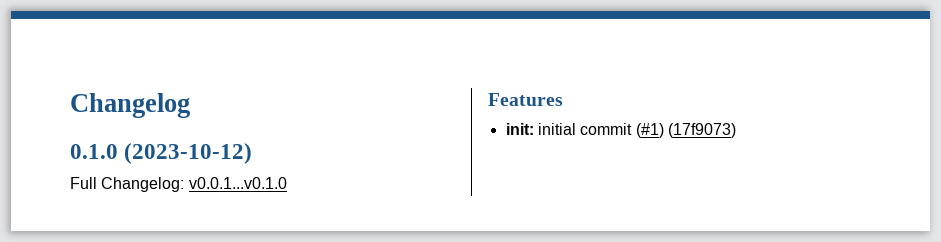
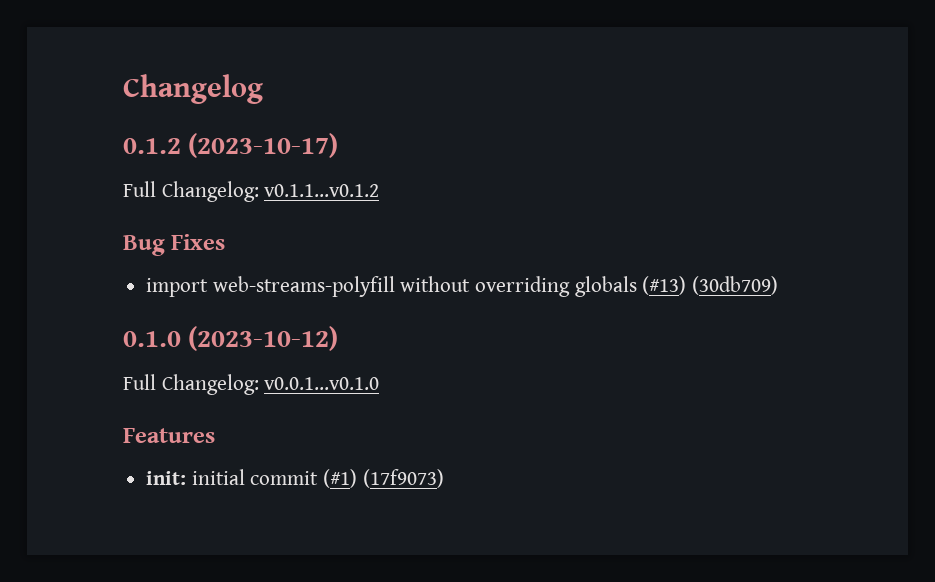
(190, 105) none -> [123,133,339,158] [123,181,380,202] [123,234,226,256] [146,276,779,297] // 0.1.2 (2023-10-17) // Full Changelog: v0.1.1...v0.1.2 // Bug Fixes // import web-streams-polyfill without overriding globals (#13) (30db709)

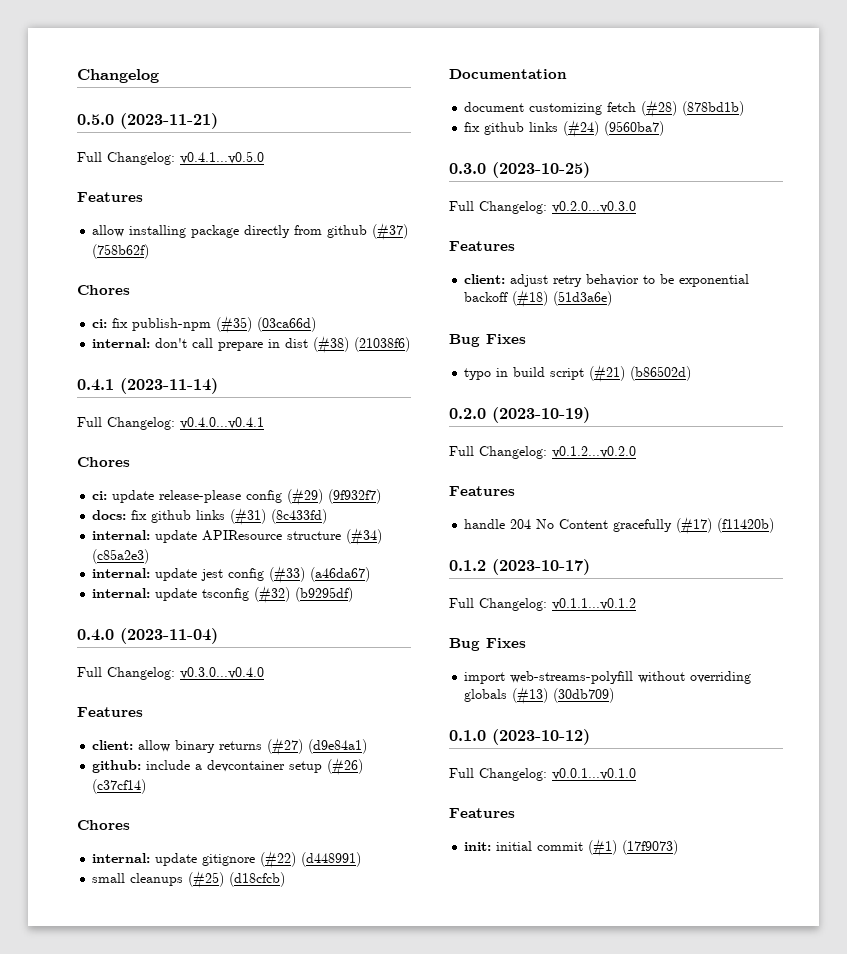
(263, 89) none -> [77,113,218,129] [77,151,264,165] [77,192,143,202] [92,223,409,241] [92,244,150,259] [77,285,130,295] [92,316,317,334] [92,336,411,354] [77,378,218,394] [77,417,264,430] [77,457,130,467] [92,488,382,506] [92,508,328,526] [92,528,383,546] [92,549,150,564] [92,566,371,584] [92,586,354,604] [77,628,218,644] [77,667,264,680] [77,707,143,717] [92,738,368,756] [92,758,364,776] [92,779,147,794] [77,820,130,830] [92,851,362,869] [92,871,286,889] [449,69,567,79] [464,100,745,118] [464,120,665,138] [449,162,590,178] [449,201,636,214] [449,241,515,251] [464,274,750,287] [464,290,613,308] [449,334,526,347] [464,365,692,383] [449,407,590,423] [449,446,636,459] [449,486,515,496] [464,517,775,535] // 0.5.0 (2023-11-21) // Full Changelog: v0.4.1...v0.5.0 // Features // allow installing package directly from github (#37) (758b62f) // Chores // ci: fix publish-npm (#35) (03ca66d) // internal: don't call prepare in dist (#38) (21038f6) // 0.4.1 (2023-11-14) // Full Changelog: v0.4.0...v0.4.1 // Chores // ci: update release-please config (#29) (9f932f7) // docs: fix github links (#31) (8c433fd) // internal: update APIResource structure (#34) (c85a2e3) // internal: update jest config (#33) (a46da67) // internal: update tsconfig (#32) (b9295df) // 0.4.0 (2023-11-04) // Full Changelog: v0.3.0...v0.4.0 // Features // client: allow binary returns (#27) (d9e84a1) // github: include a devcontainer setup (#26) (c37cf14) // Chores // internal: update gitignore (#22) (d448991) // small cleanups (#25) (d18cfcb) // Documentation // document customizing fetch (#28) (878bd1b) // fix github links (#24) (9560ba7) // 0.3.0 (2023-10-25) // Full Changelog: v0.2.0...v0.3.0 // Features // client: adjust retry behavior to be exponential backoff (#18) (51d3a6e) // Bug Fixes // typo in build script (#21) (b86502d) // 0.2.0 (2023-10-19) // Full Changelog: v0.1.2...v0.2.0 // Features // handle 204 No Content gracefully (#17) (f11420b)

